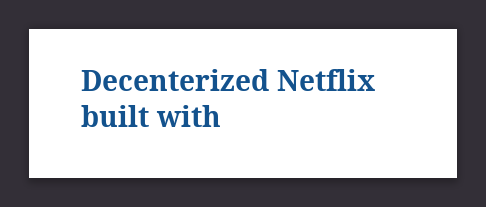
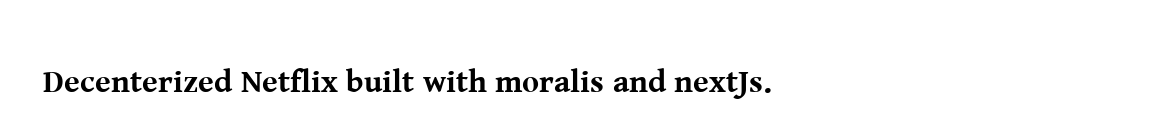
(221, 116) none -> [495,68,773,99] moralis and nextJs.

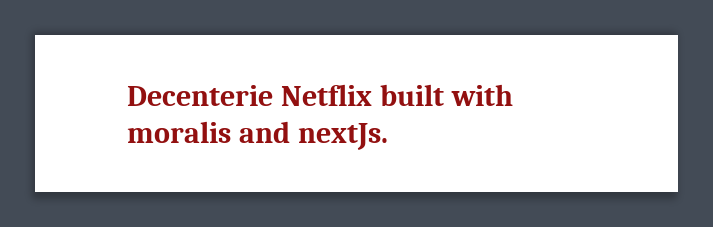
[43,68,233,92] Decenterized -> [127,85,273,106] Decenterie

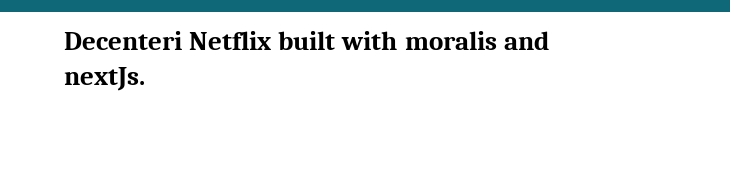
[127,85,273,106] Decenterie -> [64,31,182,50] Decenteri

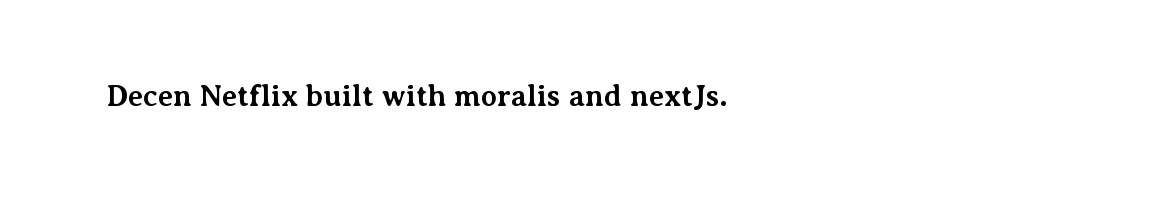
[64,31,182,50] Decenteri -> [107,85,192,106] Decen

